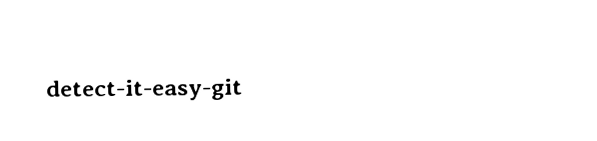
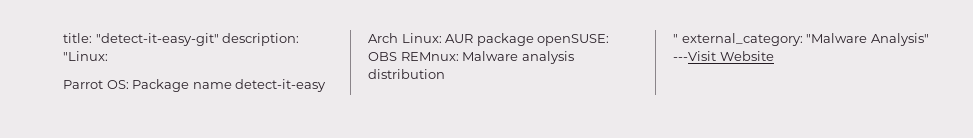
[46,78,243,102] detect-it-easy-git -> [63,33,300,46] [63,51,108,61] [63,79,327,92] [368,33,610,46] [368,51,574,64] [368,69,445,79] [673,33,929,46] [673,51,774,61] title: "detect-it-easy-git" description: "Linux: // Parrot OS: Package name detect-it-easy Arch Linux: AUR package openSUSE: OBS REMnux: Malware analysis distribution // " external_category: "Malware Analysis" ---Visit Website

